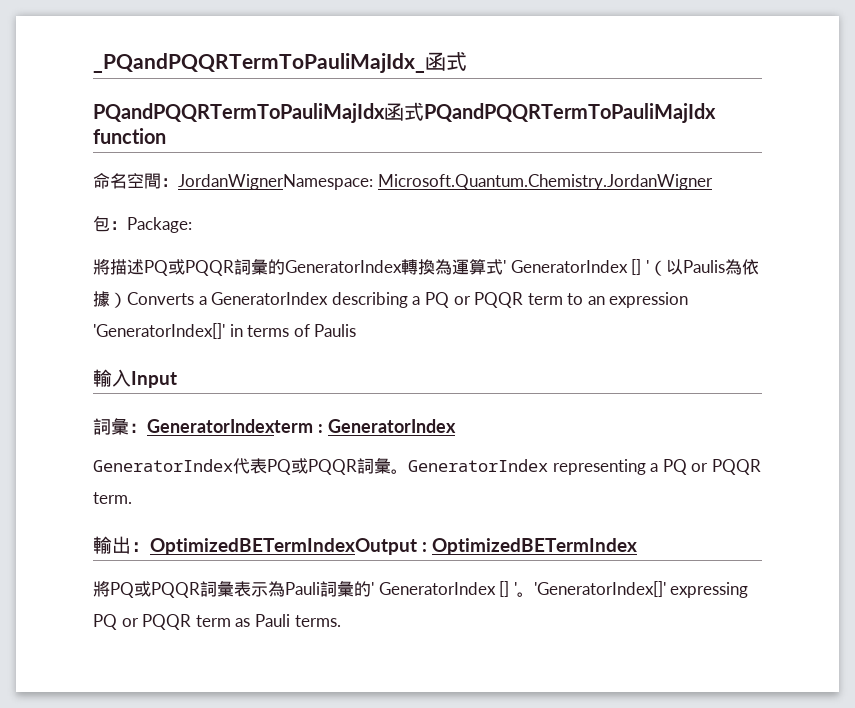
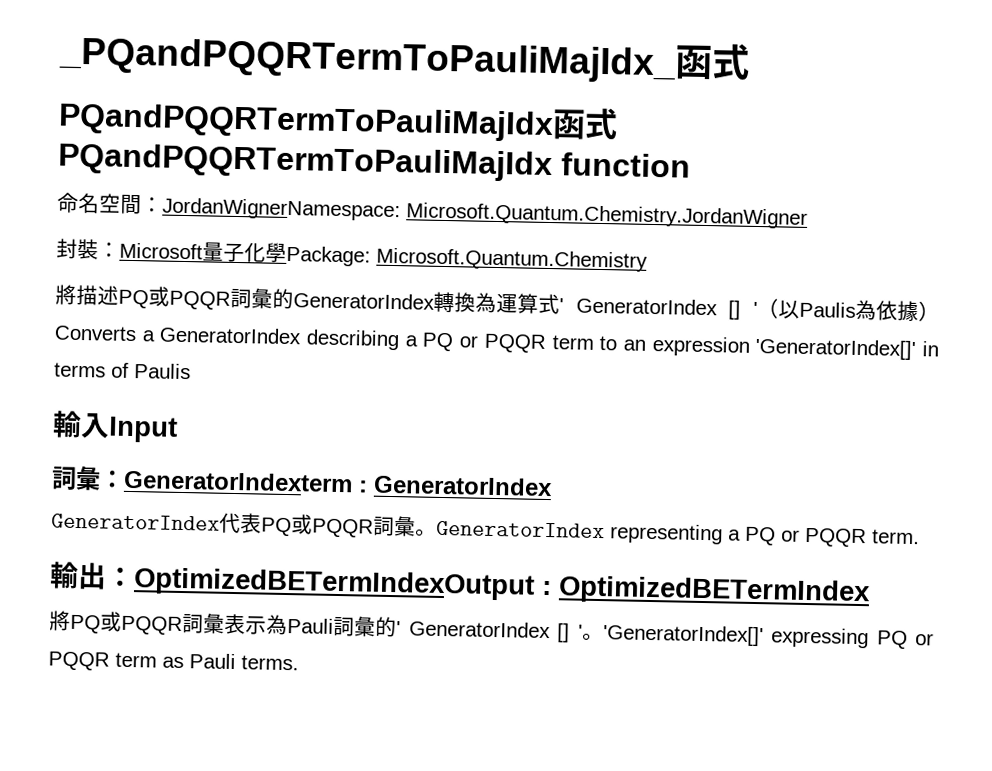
[93,216,127,232] 包： -> [56,238,287,263] 封裝：Microsoft量子化學
(192, 225) none -> [376,247,648,272] Microsoft.Quantum.Chemistry

